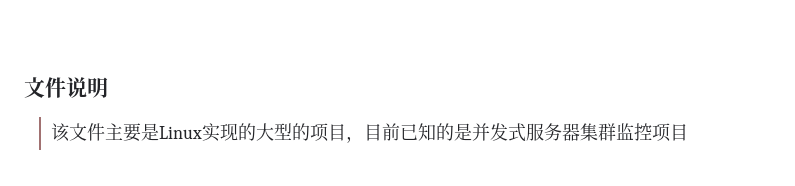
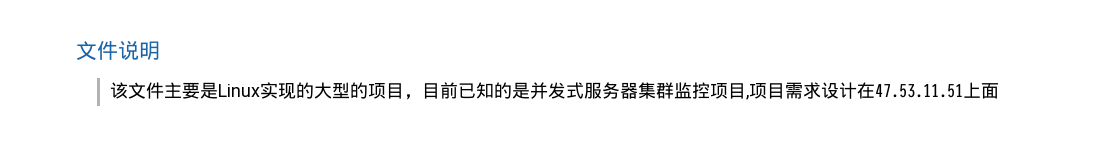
(689, 132) none -> [745,82,999,100] ,项目需求设计在47.53.11.51上面

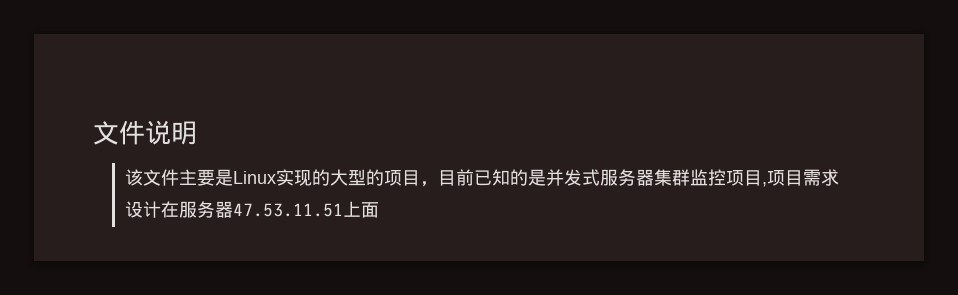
(875, 90) none -> [178,201,233,218] 服务器

